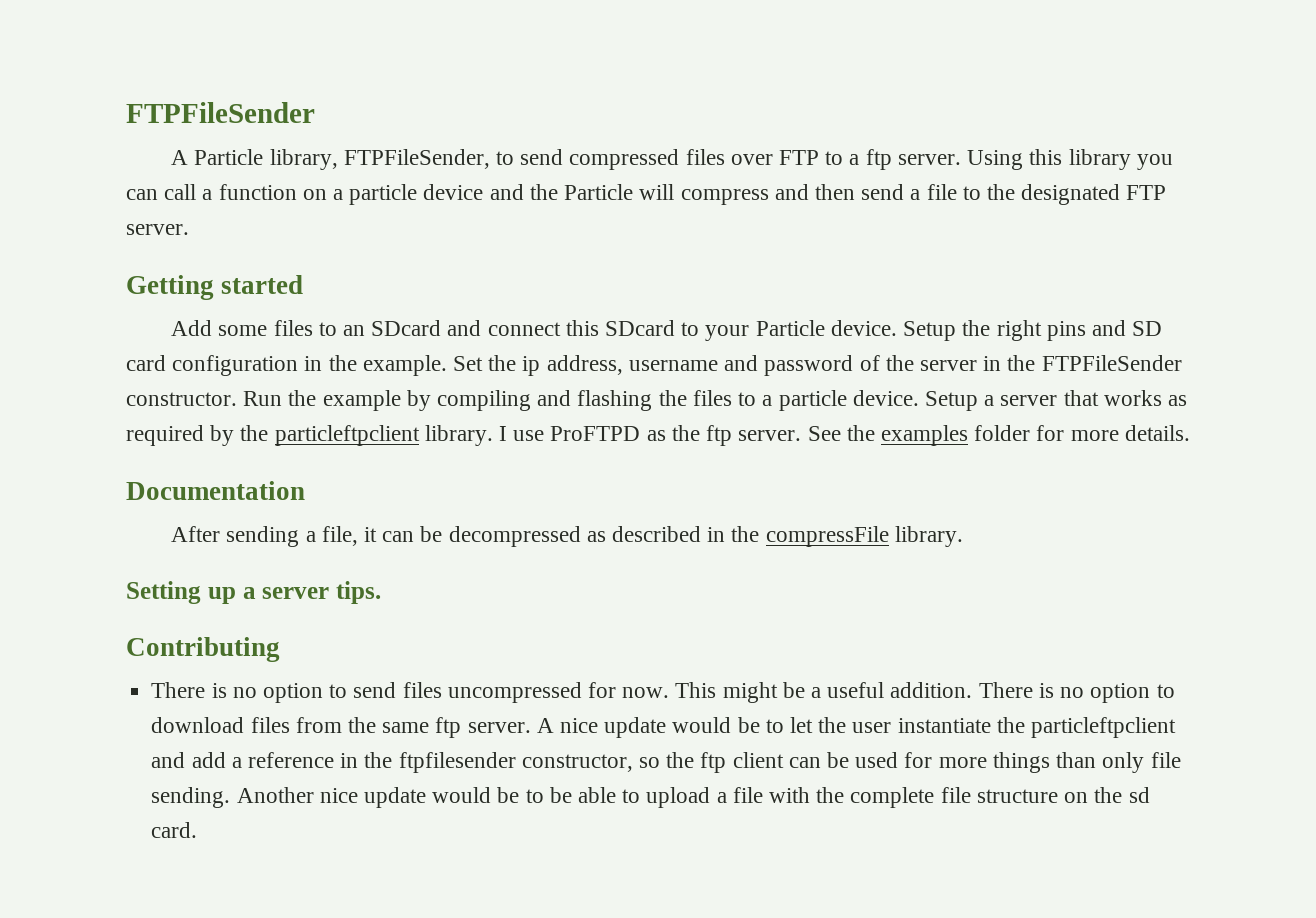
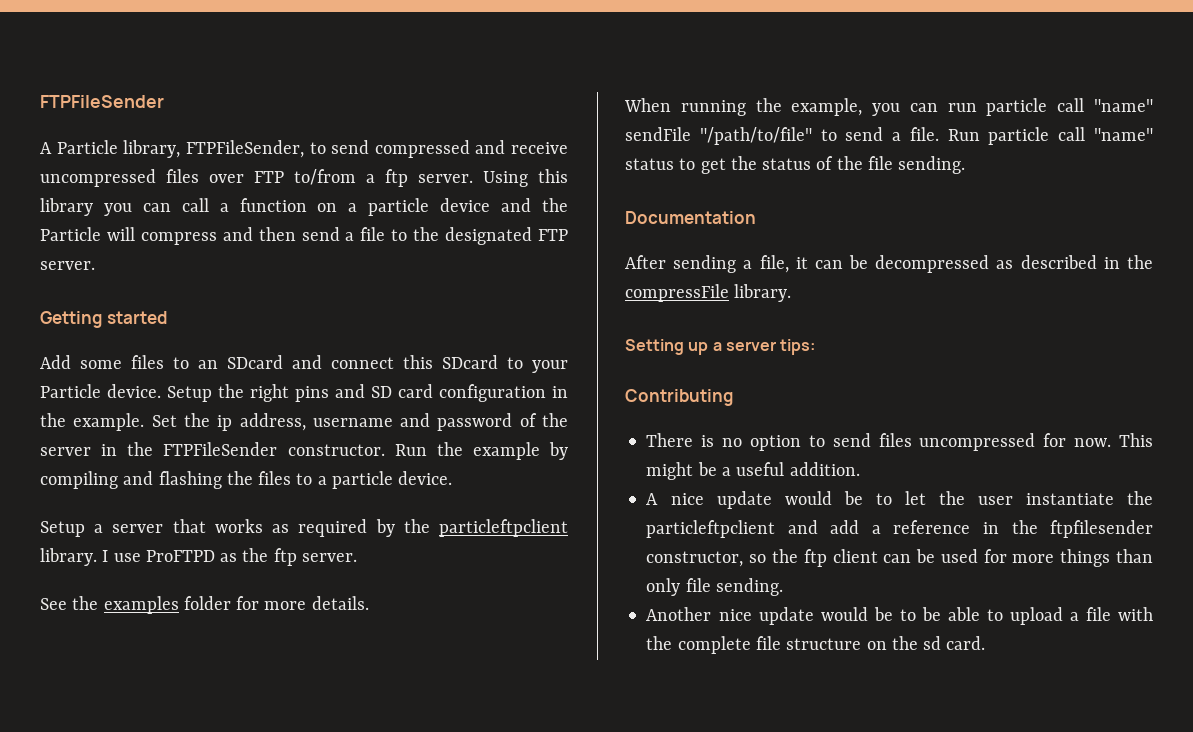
(680, 159) none -> [475,140,568,154] [40,169,156,187] and receive uncompressed
[825,151,844,165] to -> [294,169,356,185] to/from
(919, 398) none -> (453, 478) //
(802, 435) none -> (357, 557) //
(1190, 433) none -> [624,98,1153,116] [625,127,1153,145] [625,156,966,174] // When running the example, you can run particle call "name" sendFile "/path/to/file" to send a file. Run particle call "name" status to get the status of the file sending.
[336,581,381,604] tips. -> [780,339,816,355] tips:
[978,682,1175,703] [151,717,531,738] There is no option to download files from the same ftp server. -> (860, 469) //
(231, 797) none -> (783, 587) //

